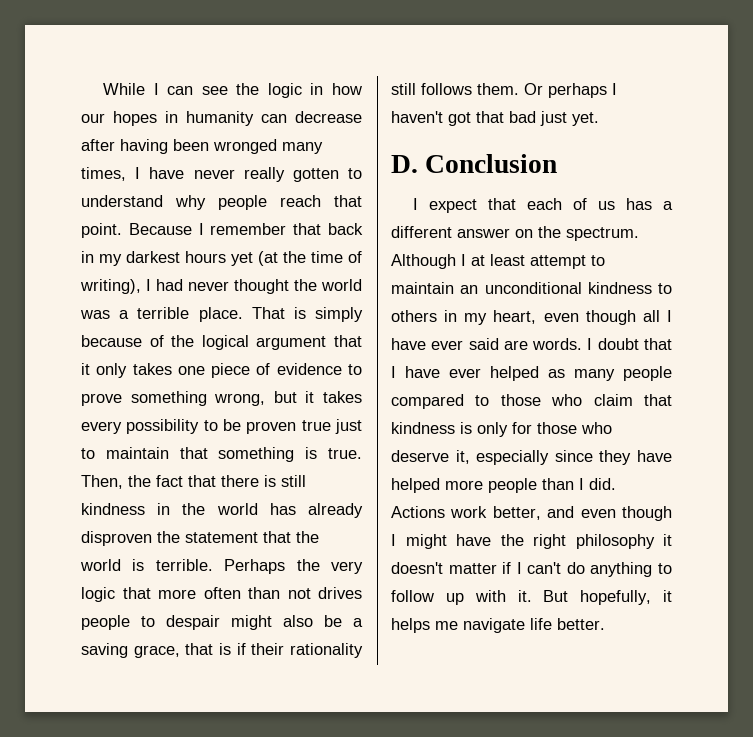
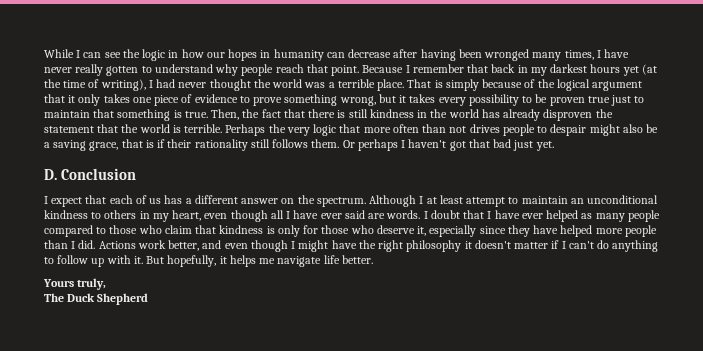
(605, 624) none -> [43,278,107,290] [44,293,149,305] // Yours truly, // The Duck Shepherd

